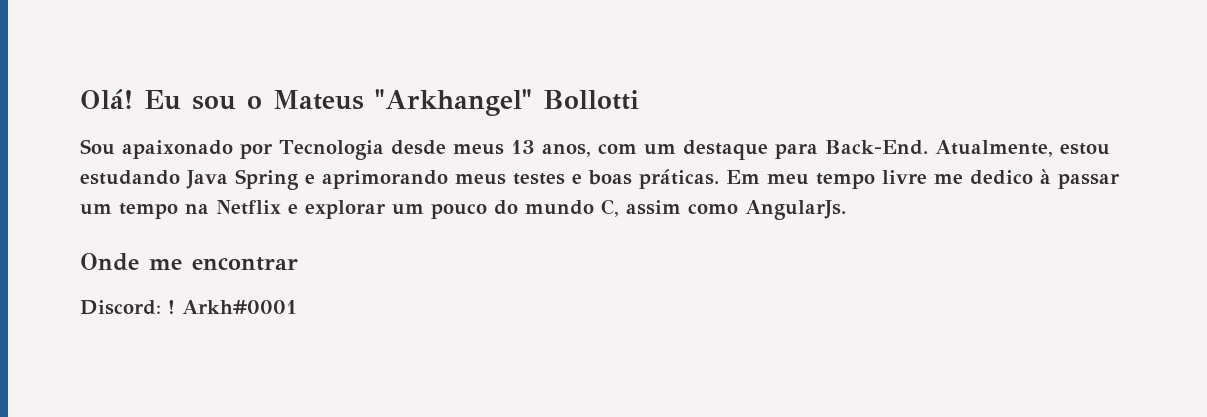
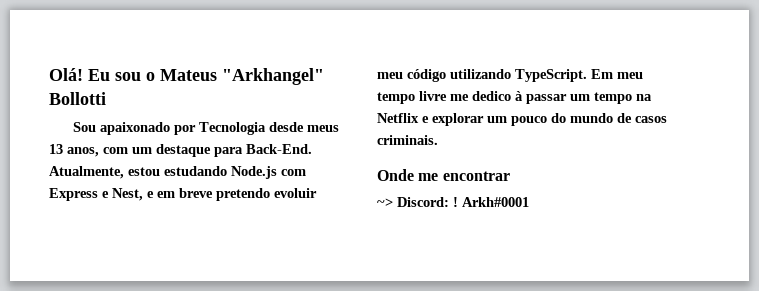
[186,169,719,190] Java Spring e aprimorando meus testes e boas práticas. -> [231,166,306,179] [49,188,317,201] [377,69,587,82] Node.js com Express e Nest, e em breve pretendo evoluir meu código utilizando TypeScript.
[601,199,846,220] C, assim como AngularJs. -> [617,113,667,123] [377,135,438,145] de casos criminais.
(298, 264) none -> [377,198,393,207] ~>

